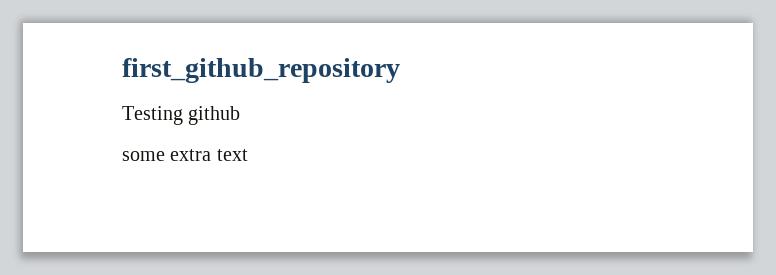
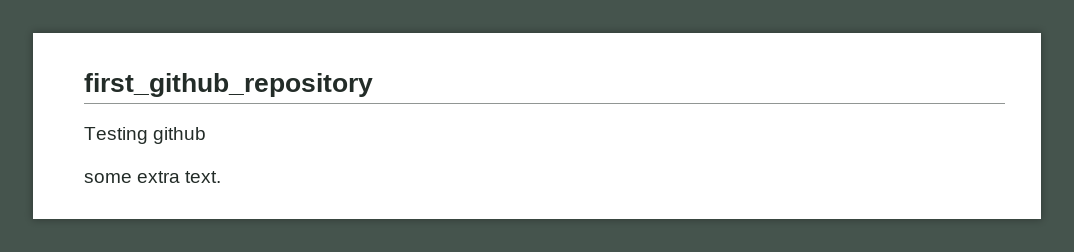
[216,149,248,161] text -> [185,171,222,183] text.

